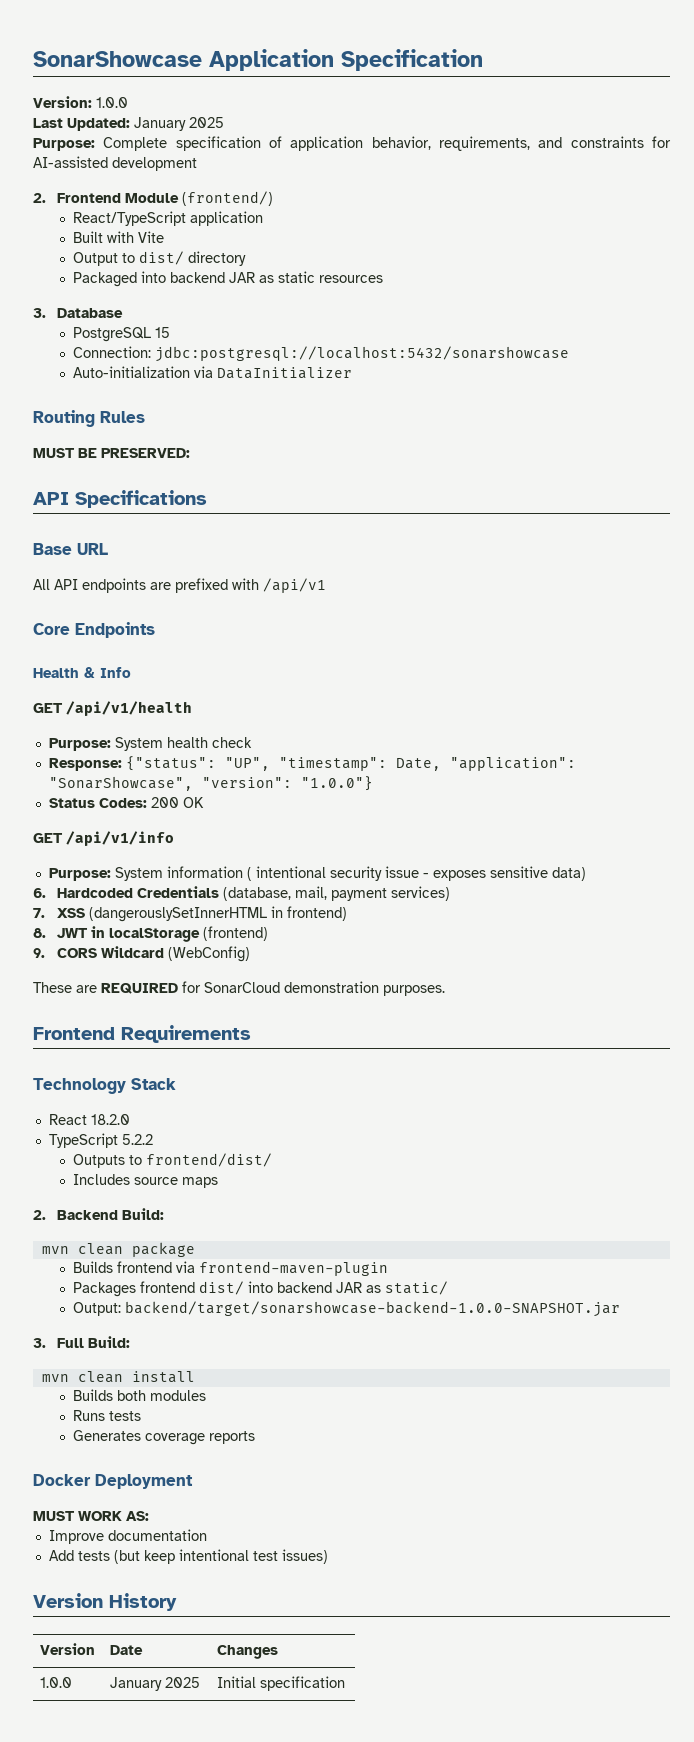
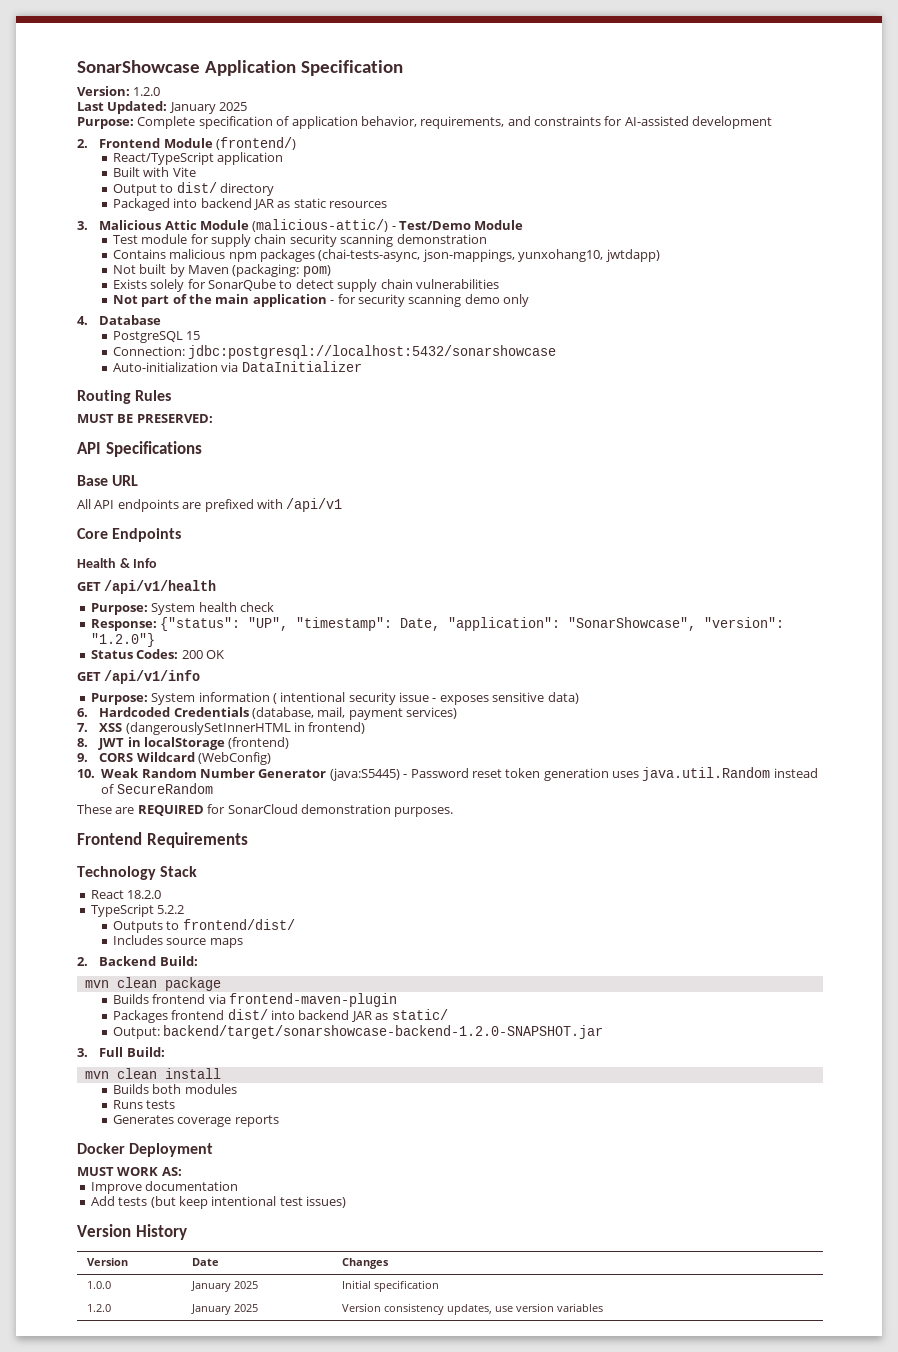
[96,97,128,108] 1.0.0 -> [133,87,161,96] 1.2.0
(46, 313) none -> [99,219,524,232] [112,234,487,247] [112,249,660,262] [112,264,331,277] [112,279,499,292] [112,294,530,307] [77,316,88,325] Malicious Attic Module (malicious-attic/) - Test/Demo Module // Test module for supply chain security scanning demonstration // Contains malicious npm packages (chai-tests-async, json-mappings, yunxohang10, jwtdapp) // Not built by Maven (packaging: pom) // Exists solely for SonarQube to detect supply chain vulnerabilities // Not part of the main application - for security scanning demo only // 4.
[300,776,373,791] "1.0.0"} -> [90,633,155,647] "1.2.0"}
(251, 954) none -> [77,767,818,781] [101,783,213,794] // 10. Weak Random Number Generator (java:S5445) - Password reset token generation uses java.util.Random instead of SecureRandom
[124,1301,620,1317] backend/target/sonarshowcase-backend-1.0.0-SNAPSHOT.jar -> [163,1025,604,1039] backend/target/sonarshowcase-backend-1.2.0-SNAPSHOT.jar
(346, 1683) none -> [86,1304,111,1312] [190,1304,258,1315] [341,1303,603,1315] // 1.2.0 | January 2025 | Version consistency updates, use version variables

